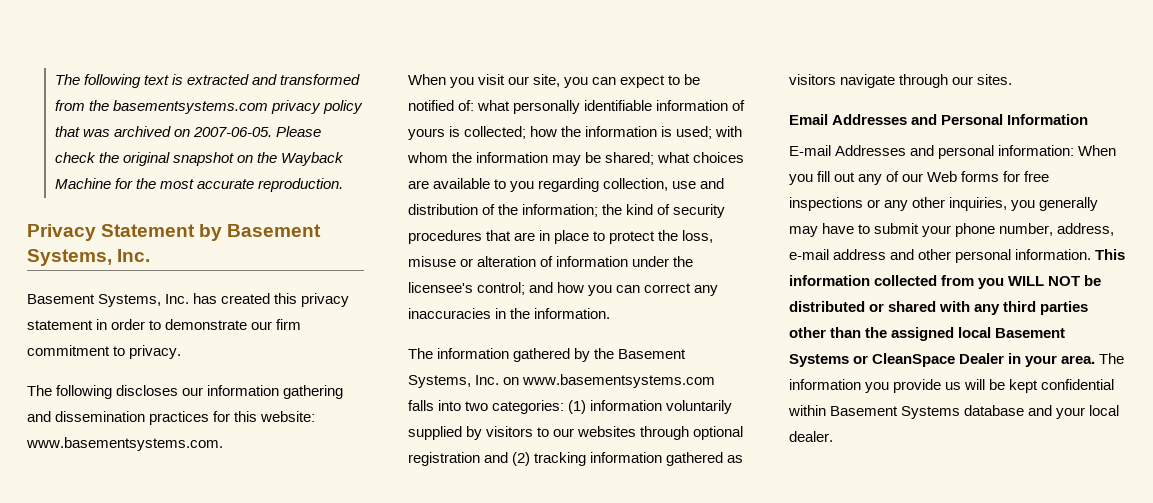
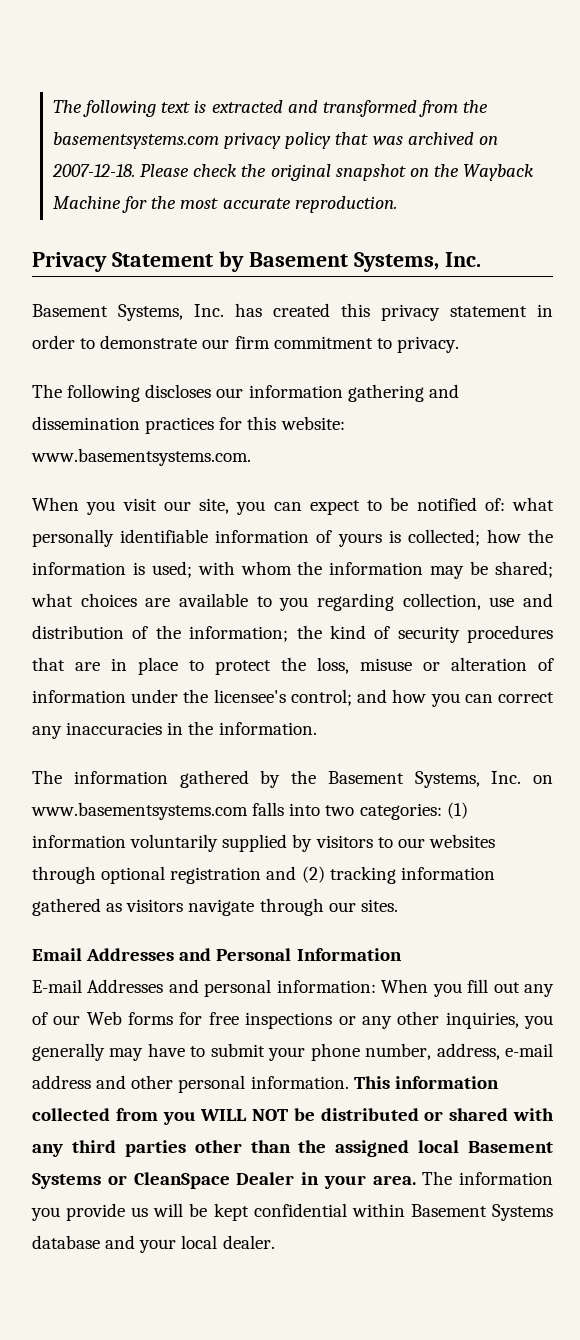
[192,127,272,137] 2007-06-05. -> [51,164,135,177] 2007-12-18.

